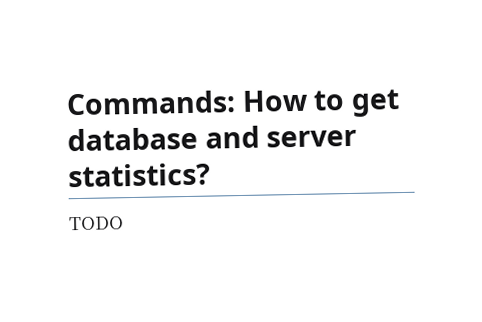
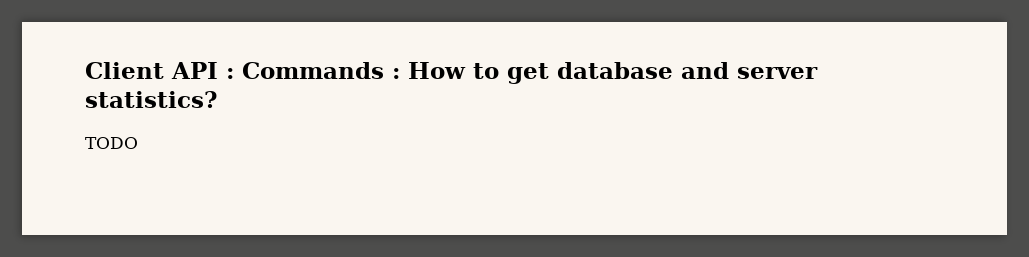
[66,90,236,116] Commands: -> [85,62,400,79] Client API : Commands :

